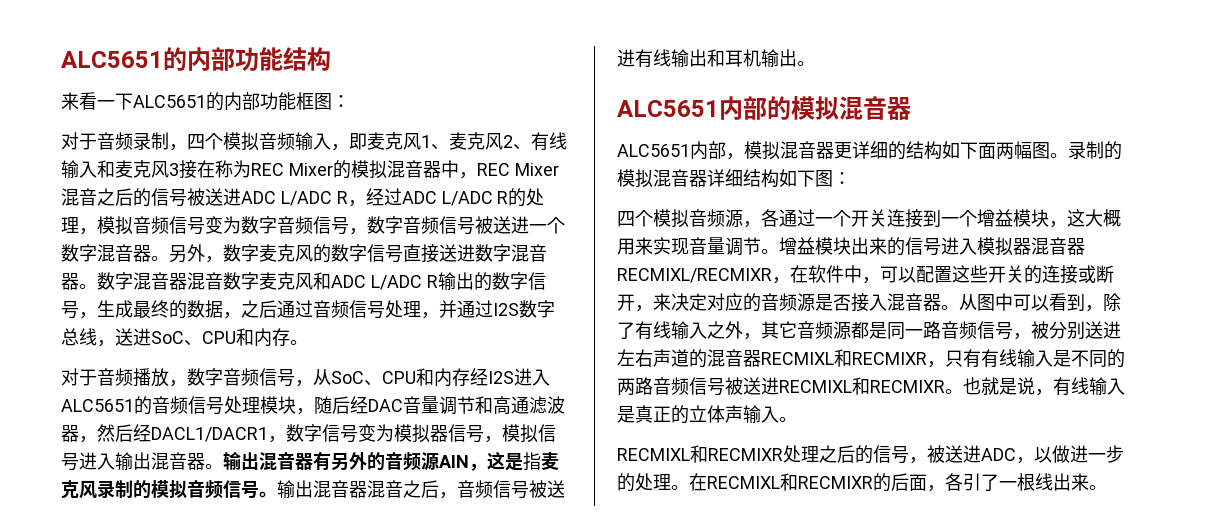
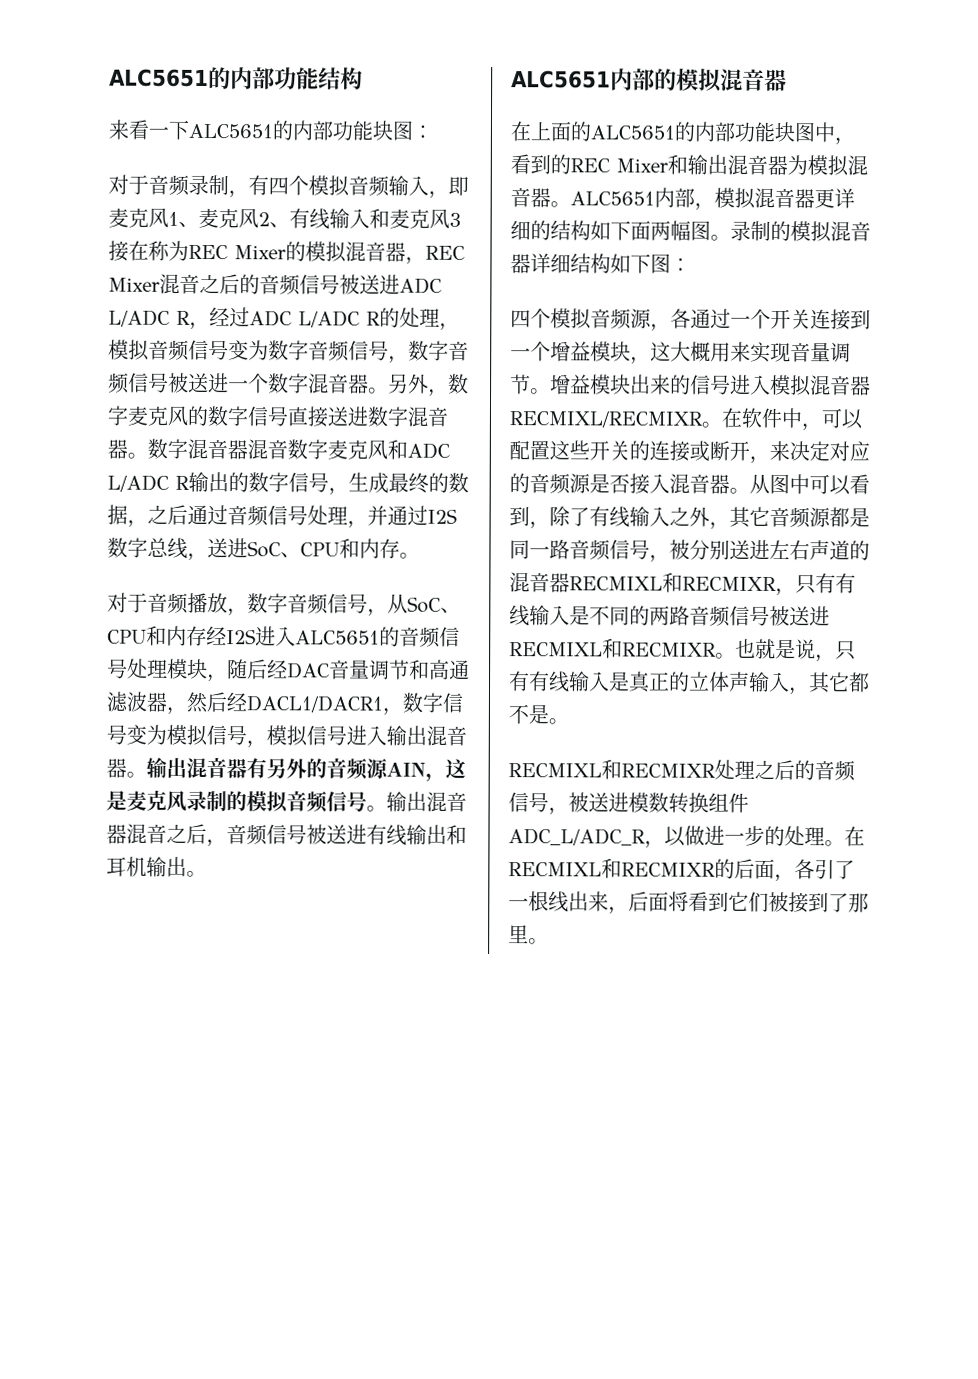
[296,92,314,110] 框 -> [372,120,393,141] 块
(187, 147) none -> [248,175,269,196] 有
[440,160,459,178] 中 -> (406, 252) none
(151, 197) none -> [259,274,301,296] 音频
[430,425,448,442] 器 -> (208, 735) none
[523,452,541,471] 指 -> (127, 800) none
(911, 108) none -> [510,121,855,146] [510,154,868,177] [510,187,571,208] 在上面的ALC5651的内部功能块图中，看到的REC Mixer和输出混音器为模拟混音器。
[1013,238,1031,255] 器 -> (812, 386) none
[772,277,790,284] ， -> [701,421,722,428] 。
(1053, 392) none -> [835,640,856,661] [508,671,530,692] 只有
(779, 414) none -> [788,672,870,696] [508,704,549,725] ，其它都不是
(873, 454) none -> [814,760,856,782] 音频
[981,448,1016,461] ADC -> [628,792,749,814] [508,828,646,846] 模数转换组件ADC_L/ADC_R
(1089, 482) none -> [608,891,869,915] [508,925,529,944] ，后面将看到它们被接到了那里

